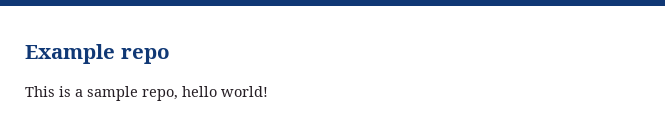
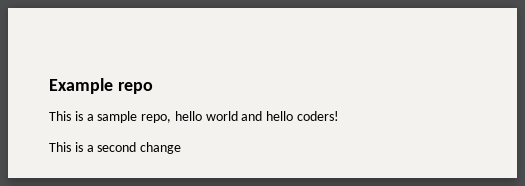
[221,86,268,97] world! -> [205,111,340,121] [49,142,182,154] world and hello coders! // This is a second change

